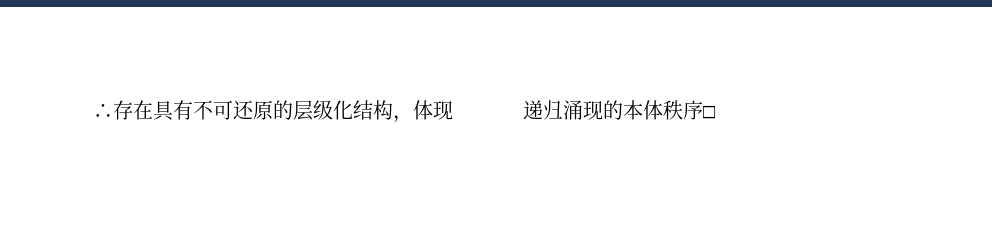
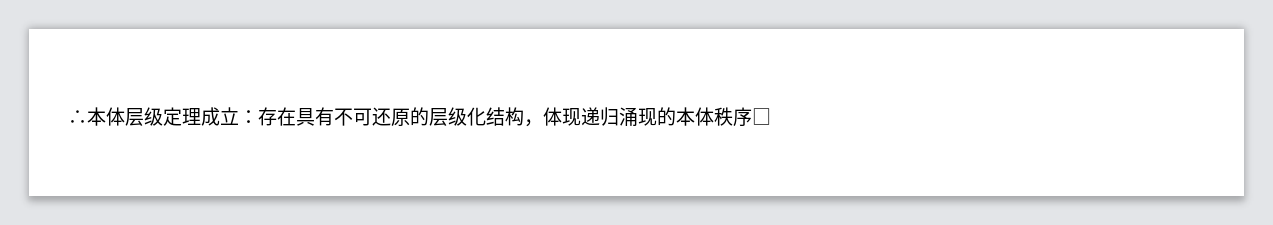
(113, 111) none -> [87,107,258,126] 本体层级定理成立：

